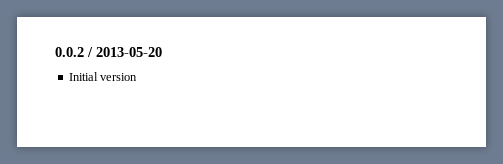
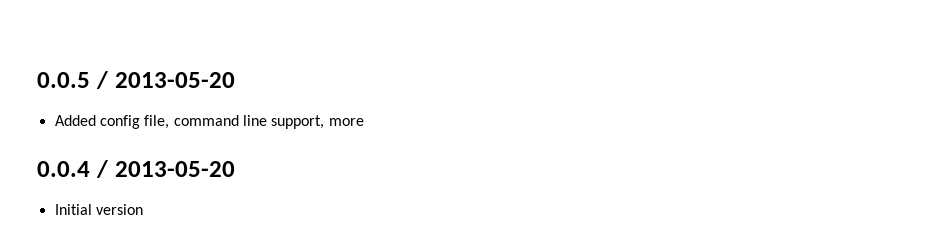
[55,47,84,57] 0.0.2 -> [37,71,235,89] [54,115,364,129] [37,161,90,177] 0.0.5 / 2013-05-20 // Added config file, command line support, more // 0.0.4

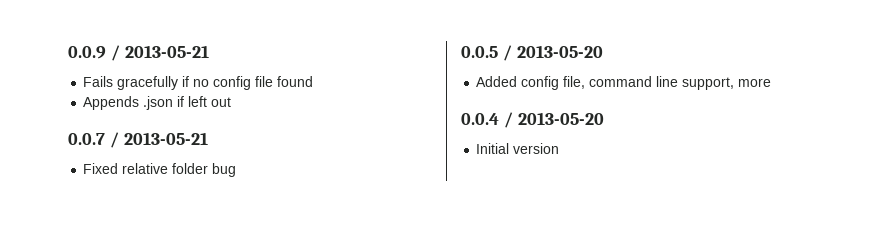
(37, 80) none -> [68,45,209,61] [83,76,314,90] [83,96,232,110] [68,132,208,148] [83,163,237,177] 0.0.9 / 2013-05-21 // Fails gracefully if no config file found // Appends .json if left out // 0.0.7 / 2013-05-21 // Fixed relative folder bug //

